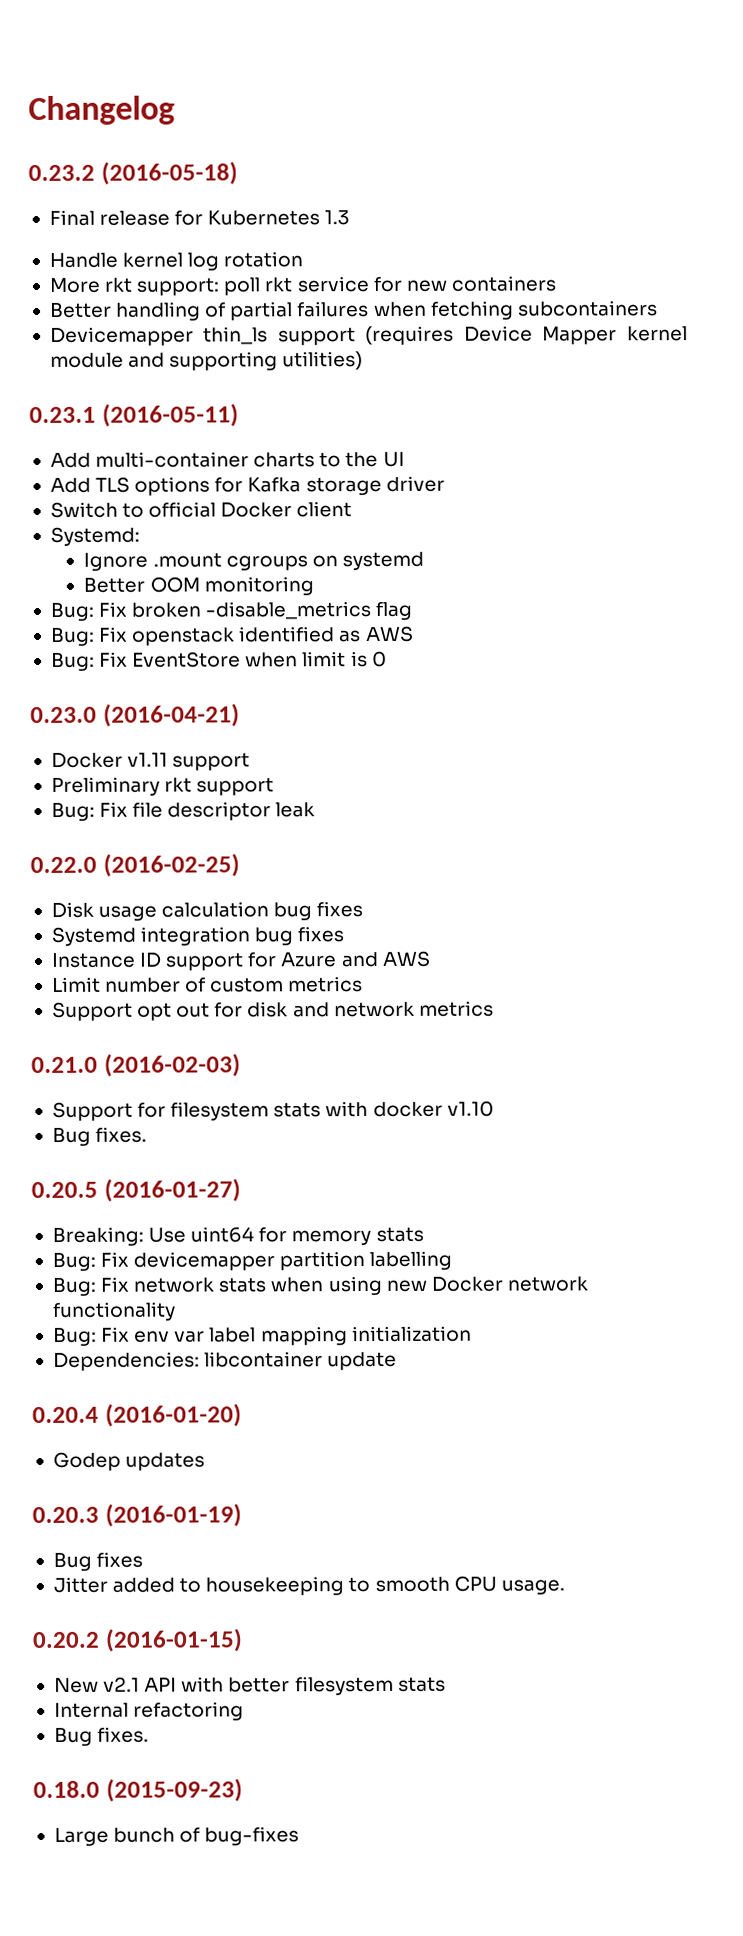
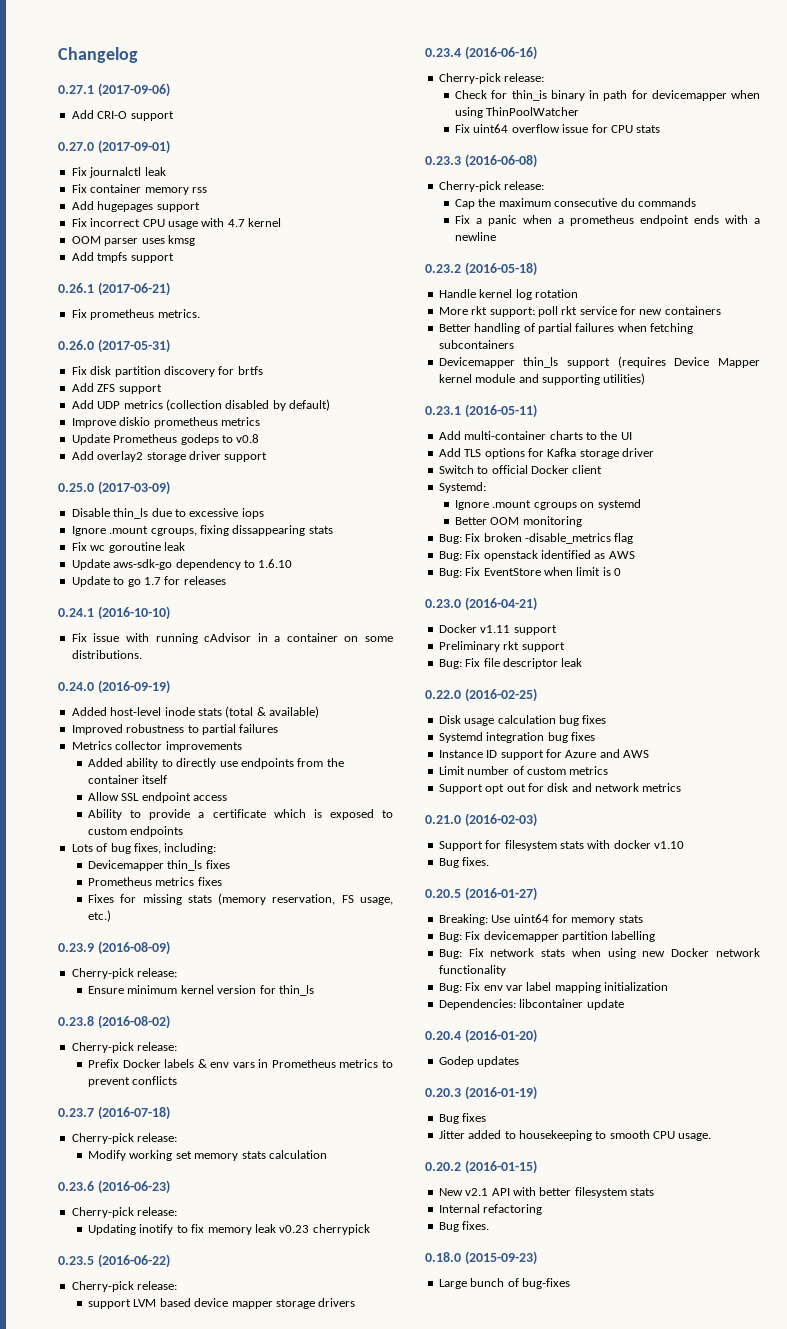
[28,161,238,185] [48,209,351,226] 0.23.2 (2016-05-18) // Final release for Kubernetes 1.3 -> [58,83,170,97] [71,110,174,121] [58,140,170,154] [71,167,166,178] [71,184,207,195] [71,201,200,212] [71,218,281,229] [71,235,195,246] [71,252,174,263] [58,282,170,296] [71,309,200,320] [58,339,170,353] [71,366,263,377] [71,383,162,394] [71,399,330,411] [71,417,260,428] [71,434,260,445] [71,451,268,462] [58,481,170,495] [71,508,264,519] [71,525,333,536] [71,542,185,553] [71,559,293,570] [71,576,226,587] [58,606,170,620] [71,633,393,644] [71,650,142,659] [58,680,170,694] [71,706,319,718] [71,724,279,735] [71,741,242,752] [88,758,344,769] [88,775,168,784] [88,792,228,803] [88,809,394,820] [88,826,184,837] [71,843,217,854] [88,860,230,871] [88,877,222,886] [88,893,393,905] [88,910,112,922] [58,941,170,955] [71,968,178,979] [88,985,314,996] [58,1015,170,1029] [71,1042,178,1053] [88,1059,393,1068] [88,1076,178,1087] [58,1106,170,1120] [71,1133,178,1144] [88,1150,327,1161] [58,1180,170,1194] [71,1207,178,1218] [88,1224,370,1235] [58,1254,170,1268] [71,1281,178,1292] [88,1298,356,1309] [425,46,537,60] [438,73,545,84] [455,90,760,101] [455,107,580,118] [455,124,661,133] [425,154,537,168] [438,181,545,192] [455,198,696,209] [455,215,760,226] [455,232,497,241] [425,262,537,276] 0.27.1 (2017-09-06) // Add CRI-O support // 0.27.0 (2017-09-01) // Fix journalctl leak // Fix container memory rss // Add hugepages support // Fix incorrect CPU usage with 4.7 kernel // OOM parser uses kmsg // Add tmpfs support // 0.26.1 (2017-06-21) // Fix prometheus metrics. // 0.26.0 (2017-05-31) // Fix disk partition discovery for brtfs // Add ZFS support // Add UDP metrics (collection disabled by default) // Improve diskio prometheus metrics // Update Prometheus godeps to v0.8 // Add overlay2 storage driver support // 0.25.0 (2017-03-09) // Disable thin_ls due to excessive iops // Ignore .mount cgroups, fixing dissappearing stats // Fix wc goroutine leak // Update aws-sdk-go dependency to 1.6.10 // Update to go 1.7 for releases // 0.24.1 (2016-10-10) // Fix issue with running cAdvisor in a container on some distributions. // 0.24.0 (2016-09-19) // Added host-level inode stats (total & available) // Improved robustness to partial failures // Metrics collector improvements // Added ability to directly use endpoints from the container itself // Allow SSL endpoint access // Ability to provide a certificate which is exposed to custom endpoints // Lots of bug fixes, including: // Devicemapper thin_ls fixes // Prometheus metrics fixes // Fixes for missing stats (memory reservation, FS usage, etc.) // 0.23.9 (2016-08-09) // Cherry-pick release: // Ensure minimum kernel version for thin_ls // 0.23.8 (2016-08-02) // Cherry-pick release: // Prefix Docker labels & env vars in Prometheus metrics to prevent conflicts // 0.23.7 (2016-07-18) // Cherry-pick release: // Modify working set memory stats calculation // 0.23.6 (2016-06-23) // Cherry-pick release: // Updating inotify to fix memory leak v0.23 cherrypick // 0.23.5 (2016-06-22) // Cherry-pick release: // support LVM based device mapper storage drivers // 0.23.4 (2016-06-16) // Cherry-pick release: // Check for thin_is binary in path for devicemapper when using ThinPoolWatcher // Fix uint64 overflow issue for CPU stats // 0.23.3 (2016-06-08) // Cherry-pick release: // Cap the maximum consecutive du commands // Fix a panic when a prometheus endpoint ends with a newline // 0.23.2 (2016-05-18)

